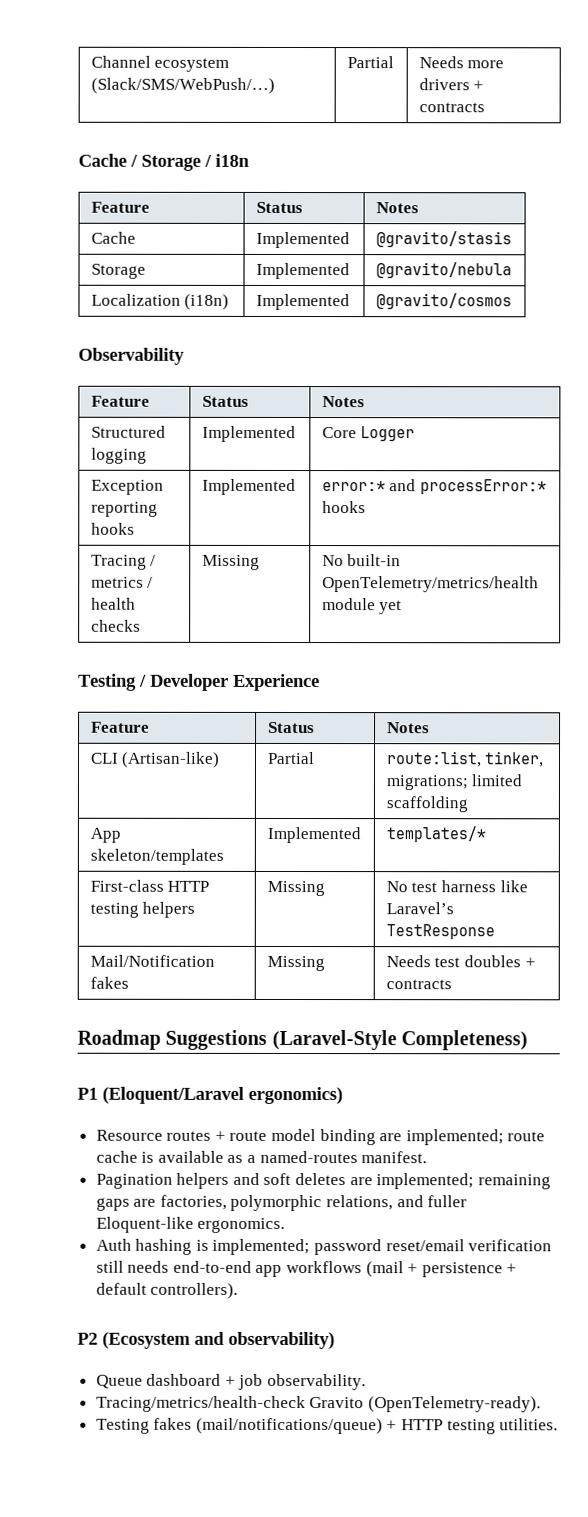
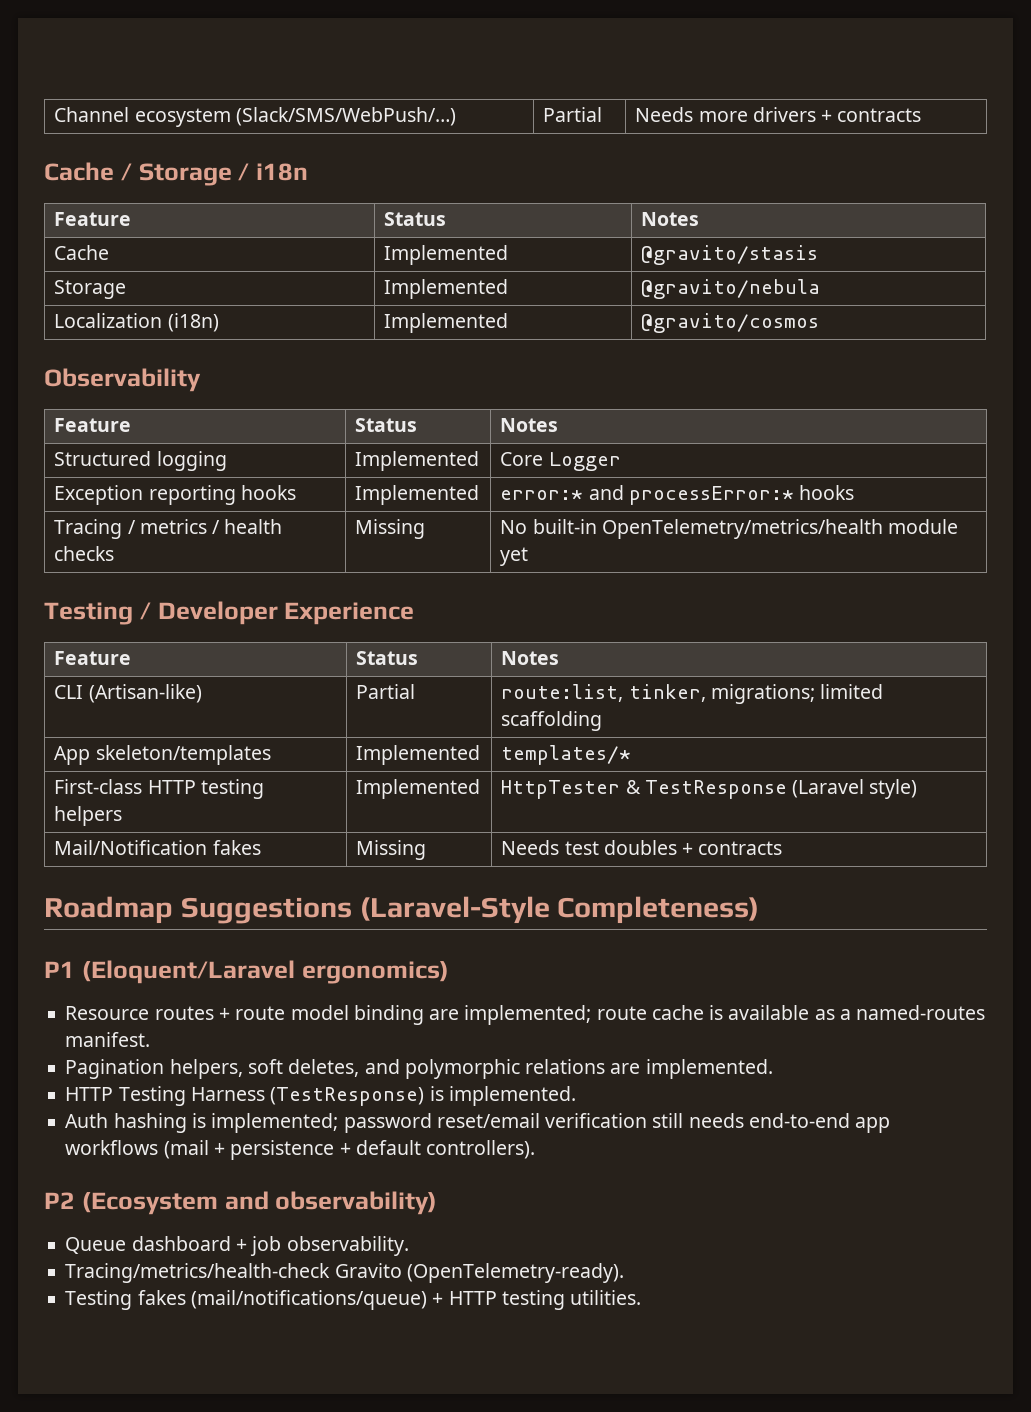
[266,880,325,897] [385,880,528,893] [385,902,454,915] Missing | No test harness like Laravel’s -> [356,779,481,799] [501,780,641,799] Implemented | HttpTester &
(495, 932) none -> [792,779,918,799] (Laravel style)
[176,1172,551,1190] [95,1194,468,1212] [95,1216,286,1233] helpers and soft deletes are implemented; remaining gaps are factories, polymorphic relations, and fuller Eloquent-like ergonomics. -> [169,1059,773,1079] [65,1086,576,1106] helpers, soft deletes, and polymorphic relations are implemented. // HTTP Testing Harness (TestResponse) is implemented.

